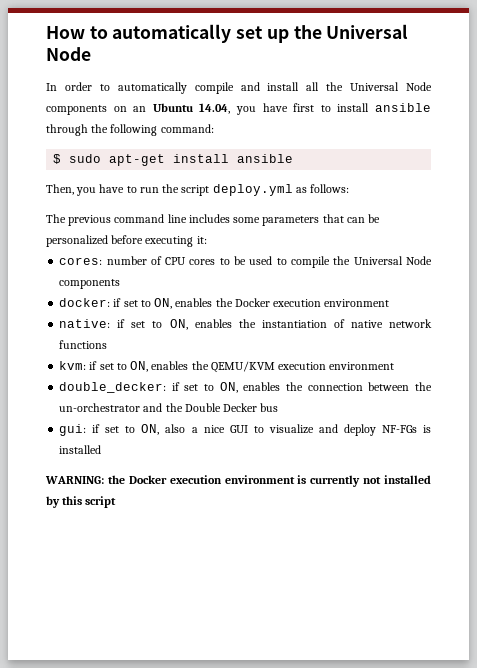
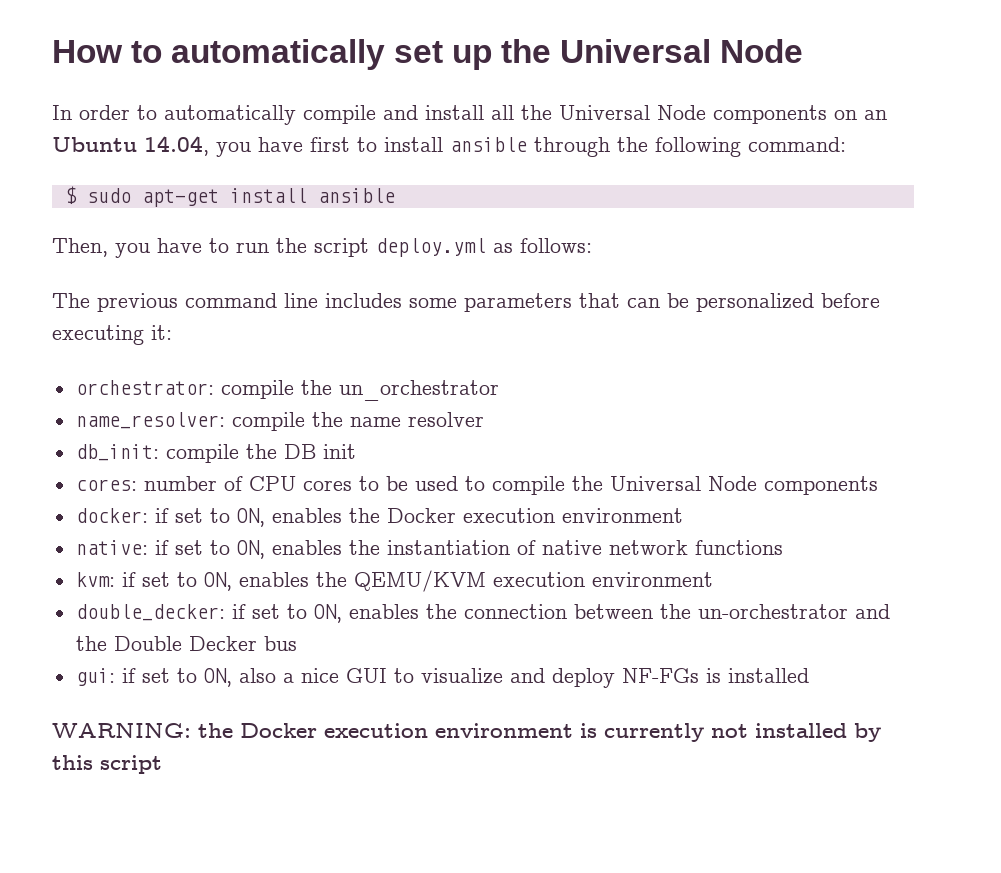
(207, 240) none -> [75,380,499,401] [75,412,484,431] [75,444,356,463] // orchestrator: compile the un_orchestrator // name_resolver: compile the name resolver // db_init: compile the DB init

